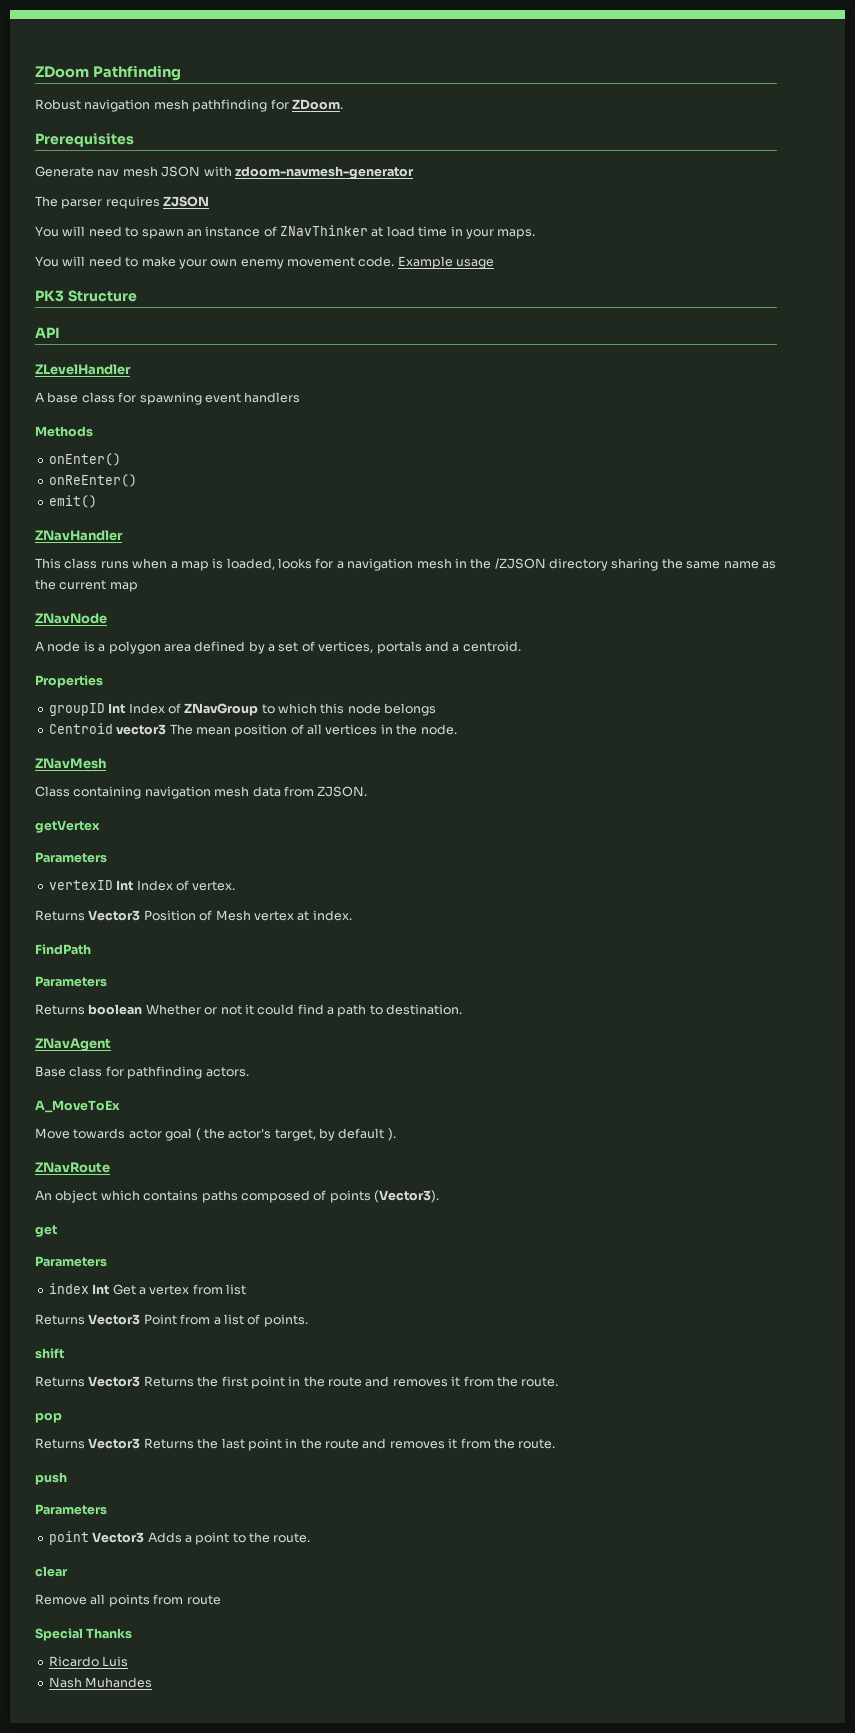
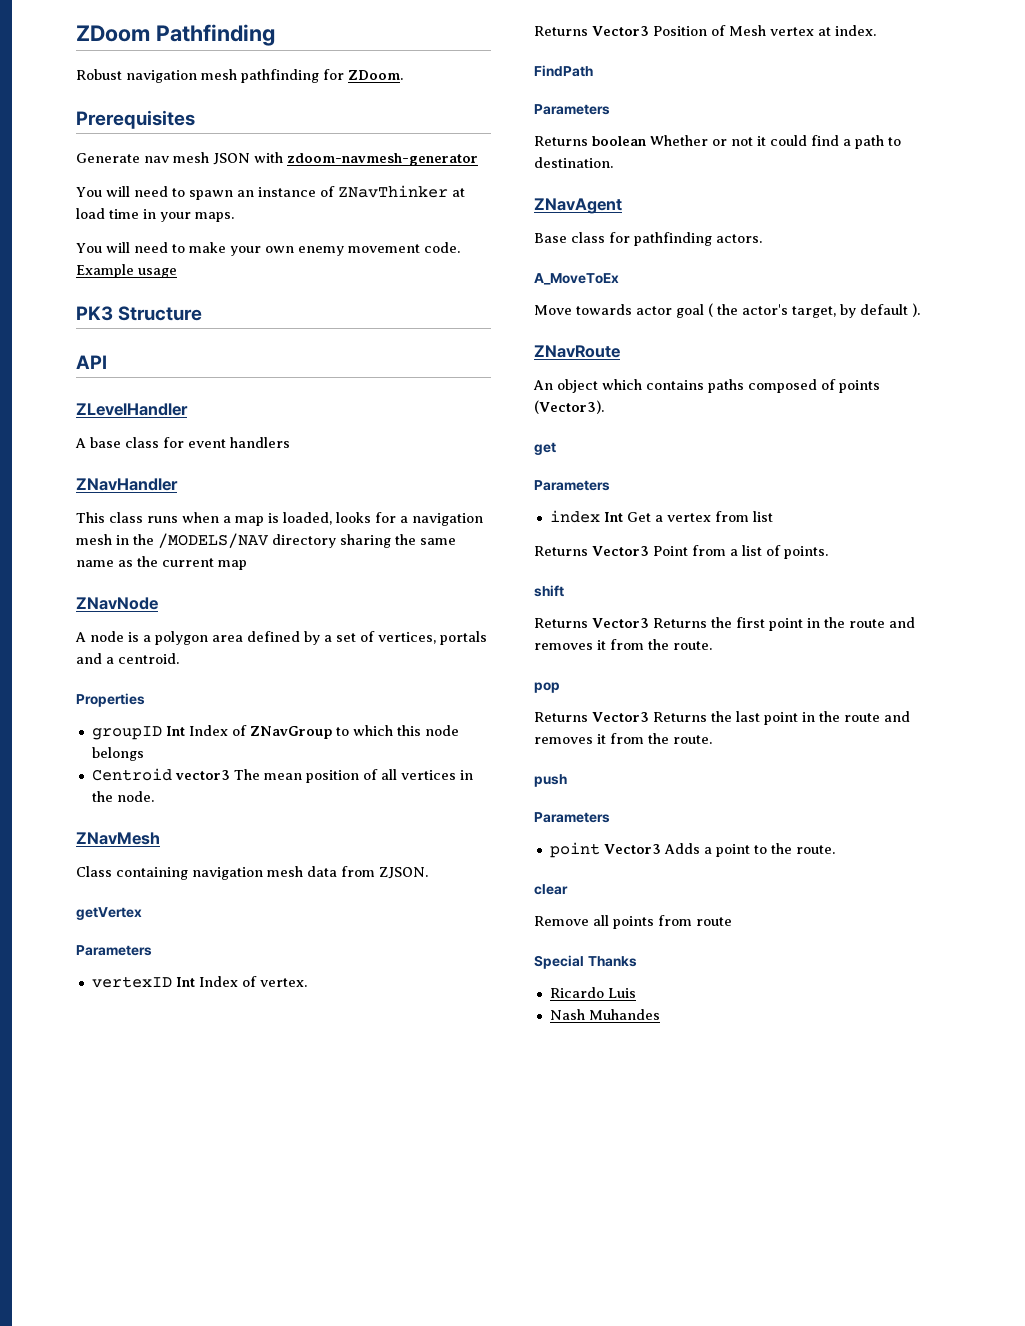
[35,196,210,209] // The parser requires ZJSON -> (478, 159) none
[139,392,202,405] spawning -> (184, 442) none
[35,426,93,437] [48,453,121,466] [48,474,137,487] [48,495,97,508] // Methods // onEnter() // onReEnter() // emit() -> (290, 442) none
[494,558,546,569] /ZJSON -> [158,533,269,548] /MODELS/NAV

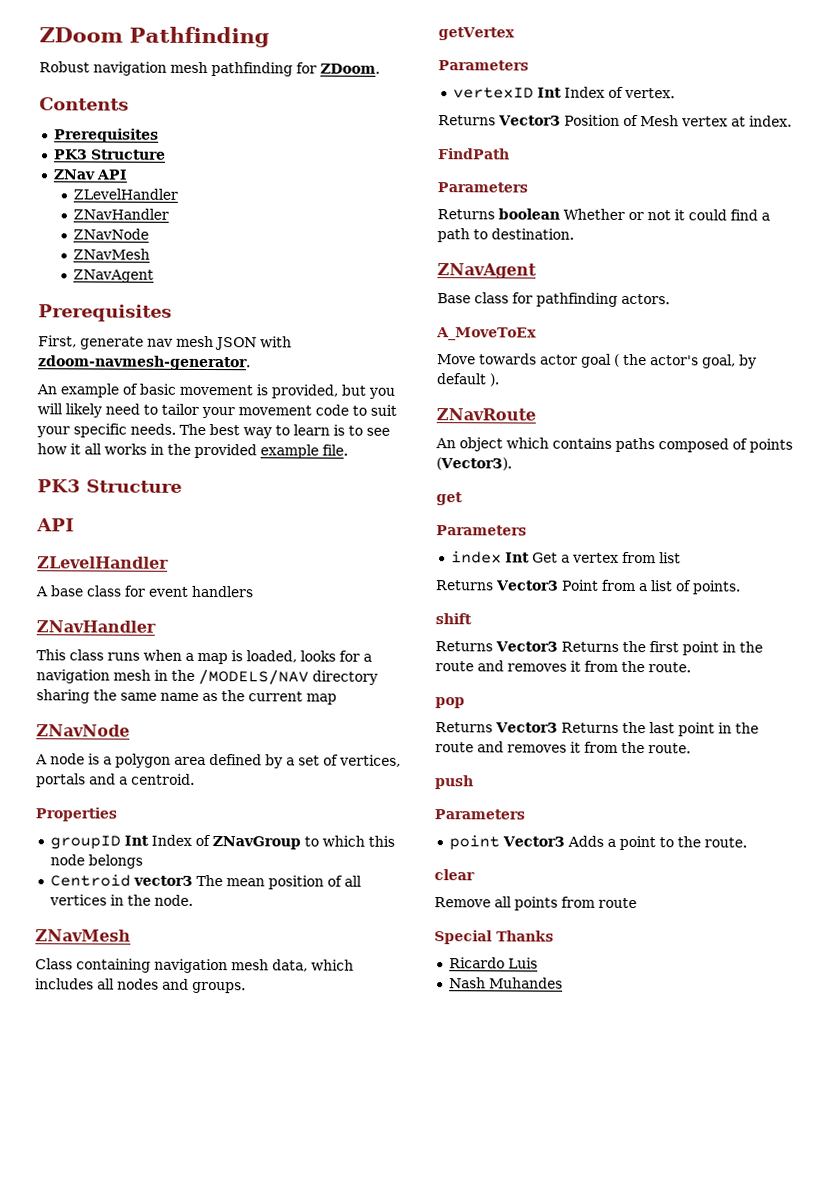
[76,110,195,129] [76,152,478,166] [76,185,465,200] [76,208,234,222] [76,242,460,256] [76,264,177,278] // Prerequisites // Generate nav mesh JSON with zdoom-navmesh-generator // You will need to spawn an instance of ZNavThinker at load time in your maps. // You will need to make your own enemy movement code. Example usage -> [39,97,129,111] [53,128,159,143] [53,149,166,160] [52,169,127,180] [72,188,178,200] [72,208,169,220] [72,228,149,240] [72,248,150,260] [72,269,154,283] [38,304,172,322] [38,335,292,351] [38,355,251,371] [36,383,395,399] [37,403,397,419] [36,423,390,439] [37,443,348,459] // Contents // Prerequisites // PK3 Structure // ZNav API // ZLevelHandler // ZNavHandler // ZNavNode // ZNavMesh // ZNavAgent // Prerequisites // First, generate nav mesh JSON with zdoom-navmesh-generator. // An example of basic movement is provided, but you will likely need to tailor your movement code to suit your specific needs. The best way to learn is to see how it all works in the provided example file.
[307,866,428,879] data from ZJSON. -> [272,959,354,972] [35,978,246,994] data, which includes all nodes and groups.
[792,306,836,318] target, -> [702,354,736,369] goal,

